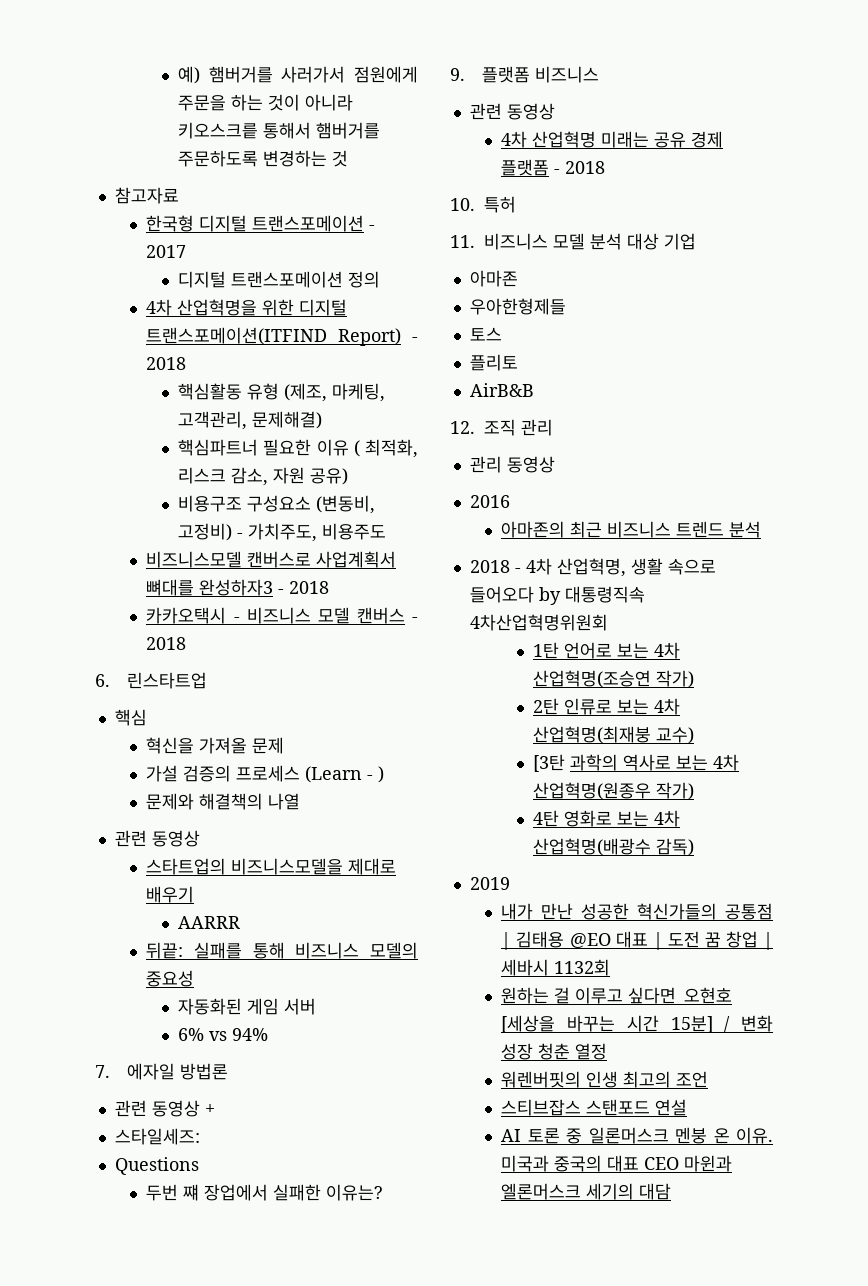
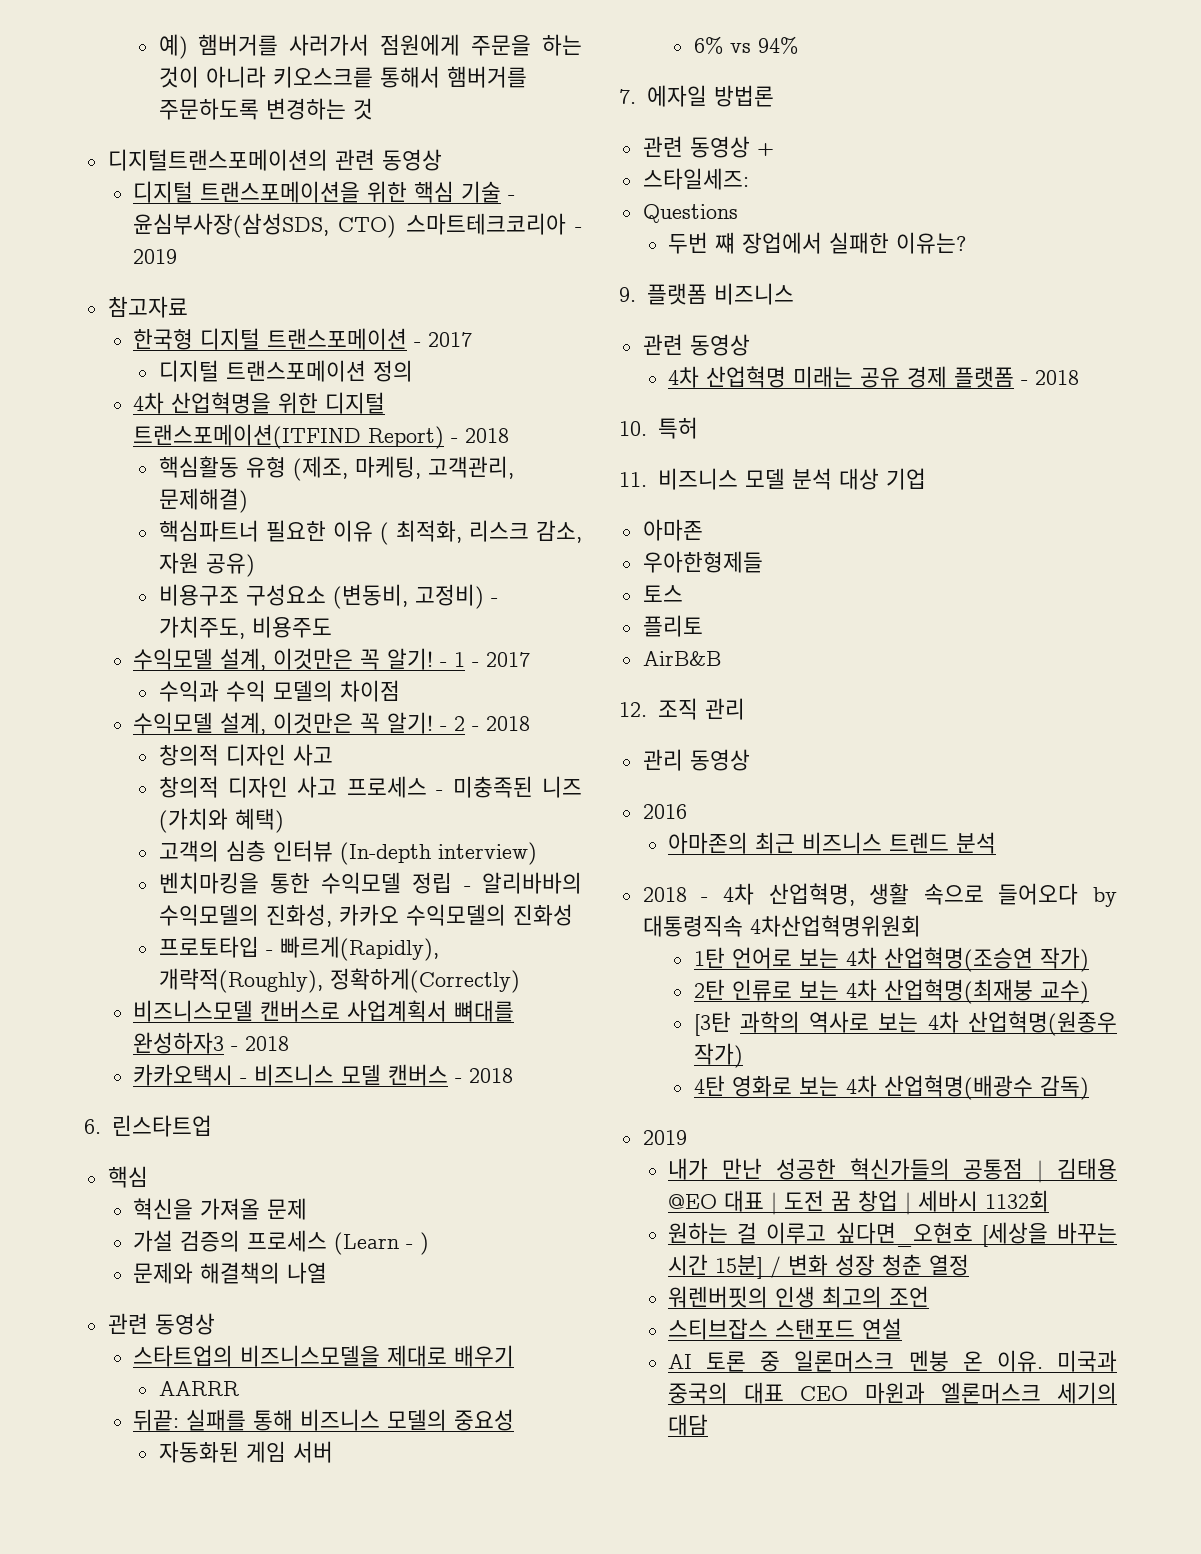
(349, 158) none -> [107,149,442,171] [133,181,516,203] [133,213,582,238] [133,249,178,264] // 디지털트랜스포메이션의 관련 동영상 // 디지털 트랜스포메이션을 위한 핵심 기술 - 윤심부사장(삼성SDS, CTO) 스마트테크코리아 - 2019
(387, 531) none -> [133,648,531,671] [158,680,400,702] [133,712,531,735] [158,744,333,766] [158,776,582,798] [158,808,284,833] [158,840,537,865] [158,872,582,894] [158,904,573,927] [158,936,439,961] [158,968,520,993] // 수익모델 설계, 이것만은 꼭 알기! - 1 - 2017 // 수익과 수익 모델의 차이점 // 수익모델 설계, 이것만은 꼭 알기! - 2 - 2018 // 창의적 디자인 사고 // 창의적 디자인 사고 프로세스 - 미충족된 니즈 (가치와 혜택) // 고객의 심층 인터뷰 (In-depth interview) // 벤치마킹을 통한 수익모델 정립 - 알리바바의 수익모델의 진화성, 카카오 수익모델의 진화성 // 프로토타입 - 빠르게(Rapidly), 개략적(Roughly), 정확하게(Correctly)

